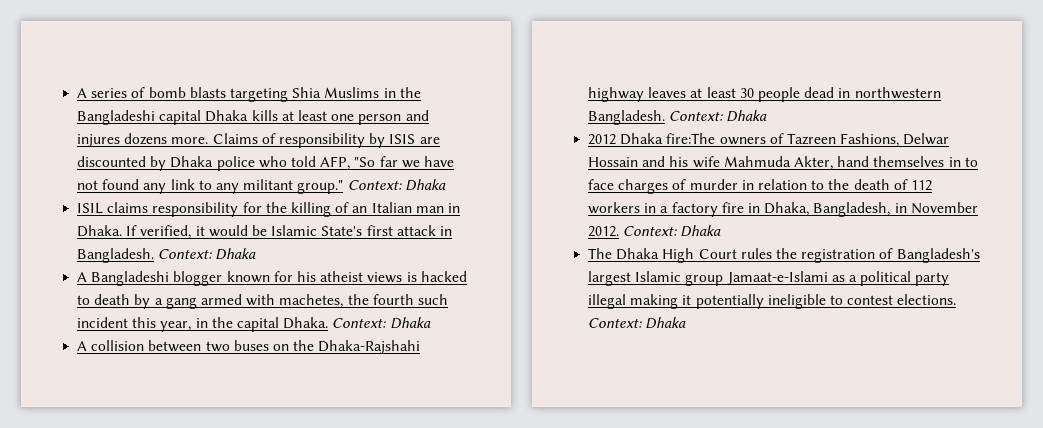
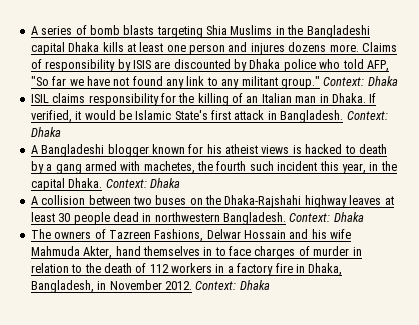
[588,133,716,145] 2012 Dhaka fire:The -> [30,229,51,239] The
[588,248,980,263] [588,271,950,286] [588,294,957,309] [588,317,687,329] // The Dhaka High Court rules the registration of Bangladesh's largest Islamic group Jamaat-e-Islami as a political party illegal making it potentially ineligible to contest elections. Context: Dhaka -> (270, 285) none

